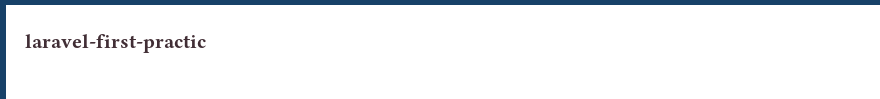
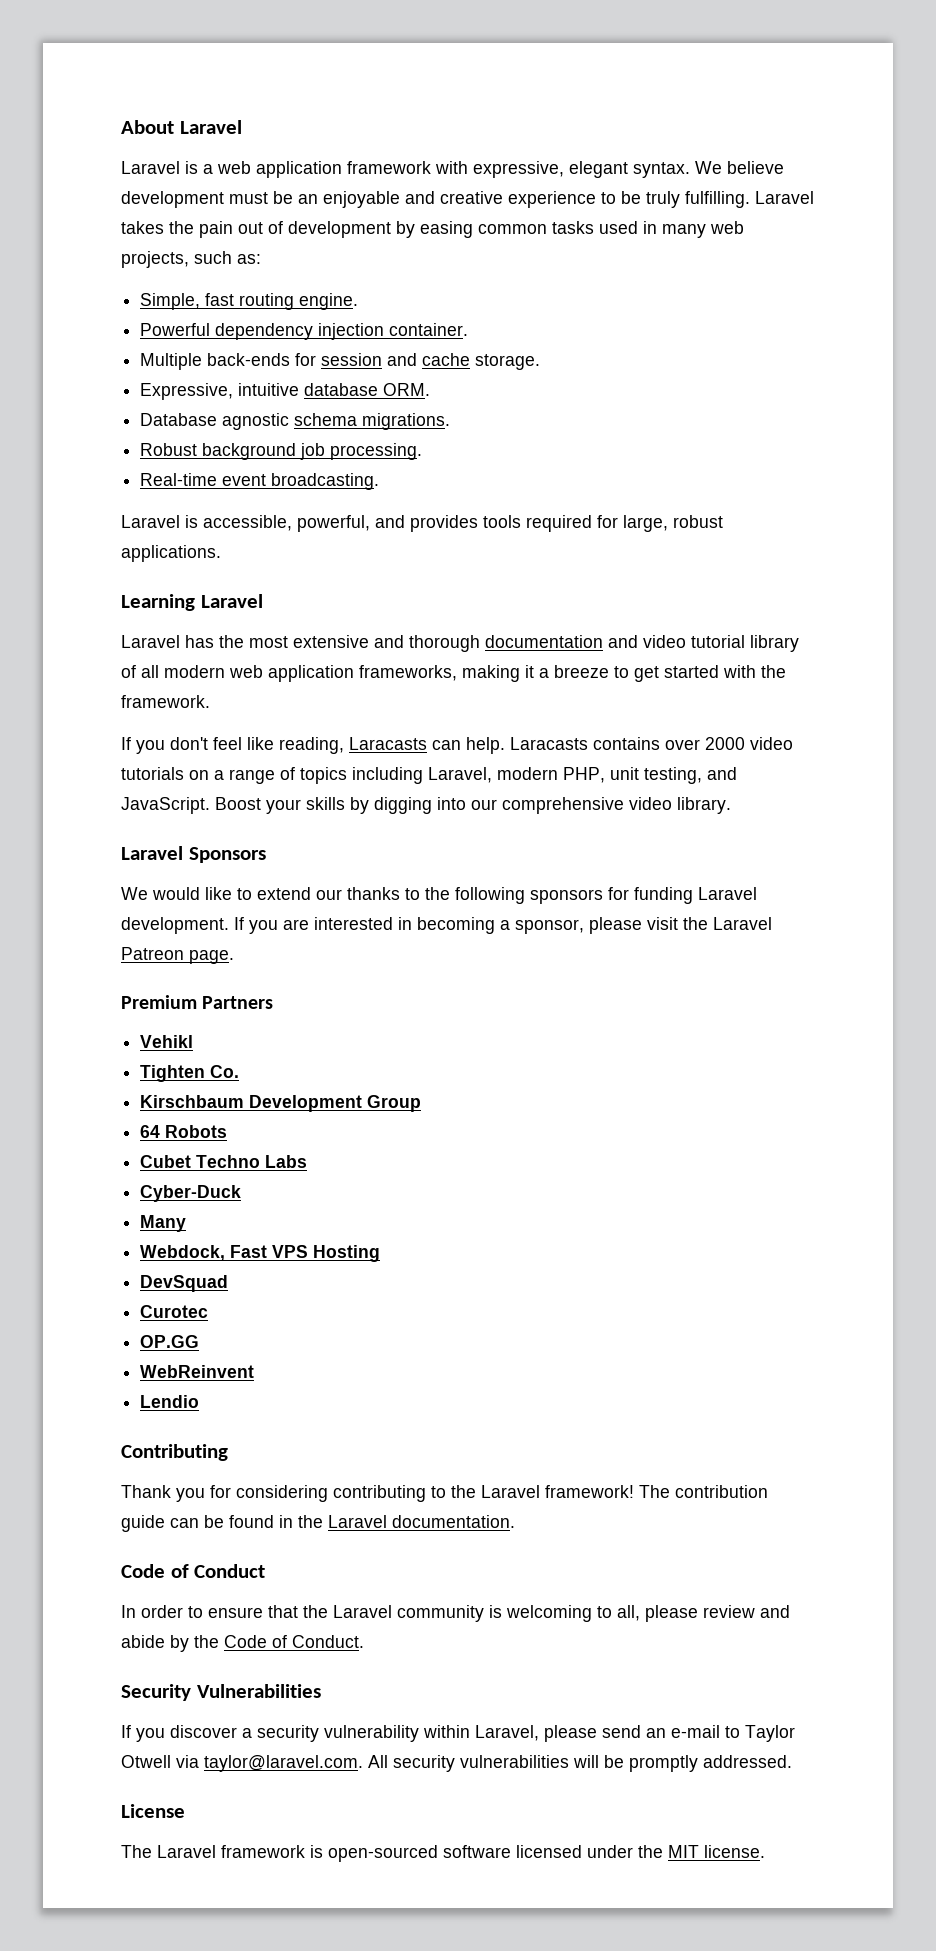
[25,34,206,53] laravel-first-practic -> [121,120,242,134] [121,161,784,178] [121,191,814,208] [121,221,744,238] [121,251,261,268] [140,293,359,310] [140,323,469,340] [140,353,541,370] [140,383,431,400] [140,413,451,430] [140,443,423,460] [140,473,380,490] [121,515,723,532] [121,545,221,562] [121,594,263,611] [121,635,799,652] [121,665,786,682] [121,695,210,708] [121,737,793,754] [121,767,737,784] [121,797,731,814] [121,846,266,863] [121,887,757,904] [121,917,772,934] [121,947,234,964] [121,995,274,1009] [140,1035,194,1048] [140,1065,240,1082] [140,1095,422,1112] [140,1125,228,1138] [140,1155,308,1168] [140,1185,242,1202] [140,1215,187,1232] [140,1245,381,1262] [140,1275,229,1292] [140,1305,209,1318] [140,1335,200,1348] [140,1365,255,1378] [140,1395,200,1408] [121,1444,228,1461] [121,1485,768,1502] [121,1515,515,1532] [121,1564,266,1578] [121,1605,790,1622] [121,1635,364,1652] [121,1684,321,1701] [121,1725,795,1742] [121,1755,792,1772] [121,1804,185,1818] [121,1845,765,1862] About Laravel // Laravel is a web application framework with expressive, elegant syntax. We believe development must be an enjoyable and creative experience to be truly fulfilling. Laravel takes the pain out of development by easing common tasks used in many web projects, such as: // Simple, fast routing engine. // Powerful dependency injection container. // Multiple back-ends for session and cache storage. // Expressive, intuitive database ORM. // Database agnostic schema migrations. // Robust background job processing. // Real-time event broadcasting. // Laravel is accessible, powerful, and provides tools required for large, robust applications. // Learning Laravel // Laravel has the most extensive and thorough documentation and video tutorial library of all modern web application frameworks, making it a breeze to get started with the framework. // If you don't feel like reading, Laracasts can help. Laracasts contains over 2000 video tutorials on a range of topics including Laravel, modern PHP, unit testing, and JavaScript. Boost your skills by digging into our comprehensive video library. // Laravel Sponsors // We would like to extend our thanks to the following sponsors for funding Laravel development. If you are interested in becoming a sponsor, please visit the Laravel Patreon page. // Premium Partners // Vehikl // Tighten Co. // Kirschbaum Development Group // 64 Robots // Cubet Techno Labs // Cyber-Duck // Many // Webdock, Fast VPS Hosting // DevSquad // Curotec // OP.GG // WebReinvent // Lendio // Contributing // Thank you for considering contributing to the Laravel framework! The contribution guide can be found in the Laravel documentation. // Code of Conduct // In order to ensure that the Laravel community is welcoming to all, please review and abide by the Code of Conduct. // Security Vulnerabilities // If you discover a security vulnerability within Laravel, please send an e-mail to Taylor Otwell via taylor@laravel.com. All security vulnerabilities will be promptly addressed. // License // The Laravel framework is open-sourced software licensed under the MIT license.

